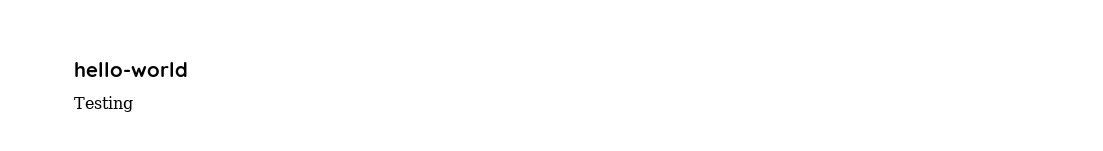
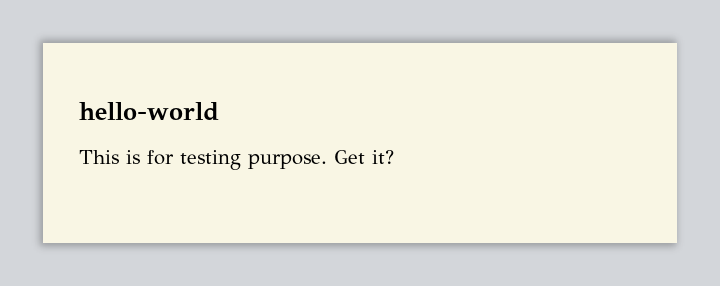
[74,96,133,112] Testing -> [79,150,394,170] This is for testing purpose. Get it?

